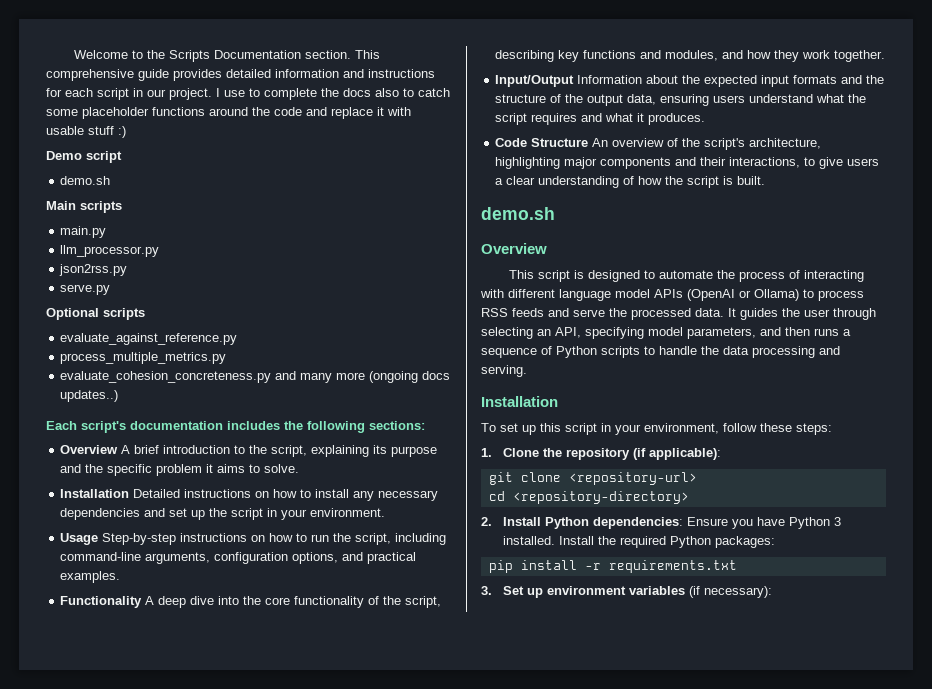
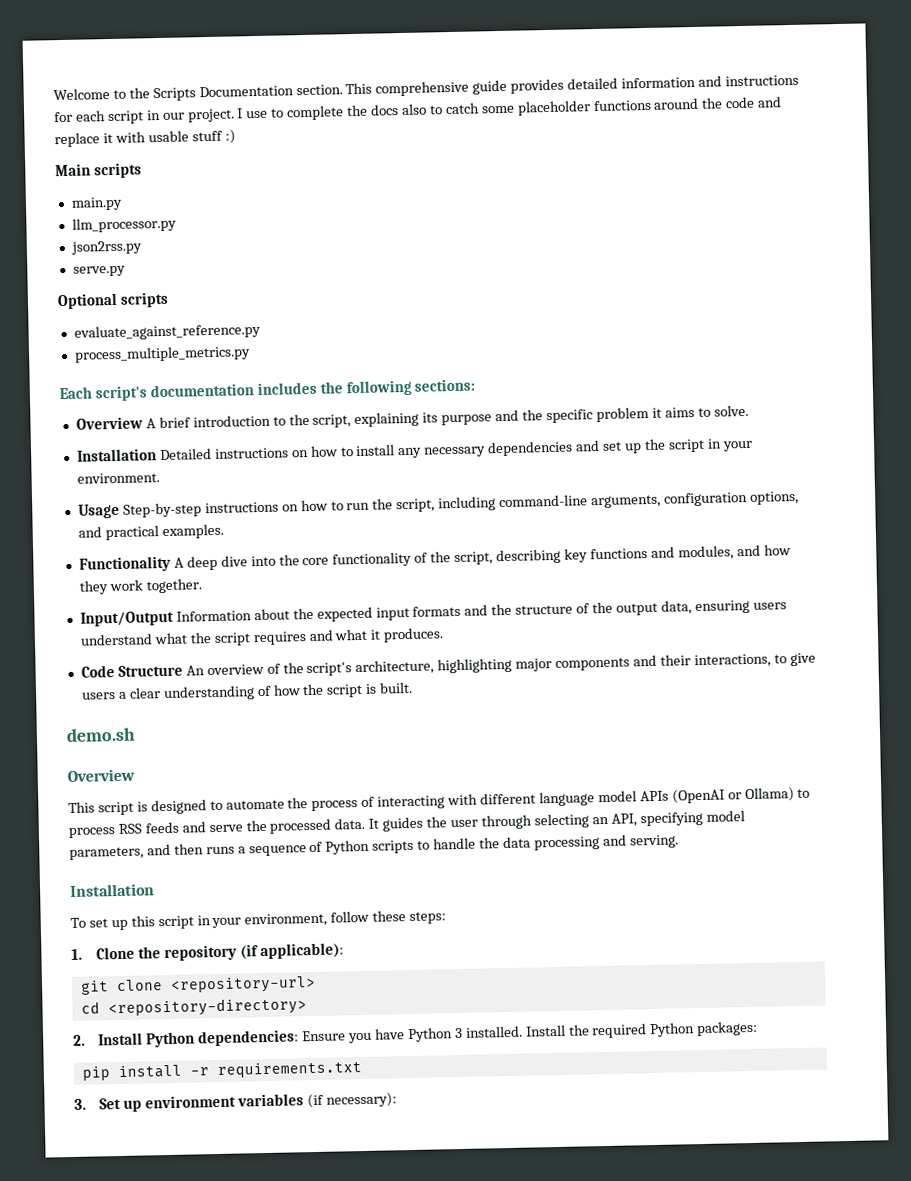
[46,151,122,163] [60,176,111,185] // Demo script // demo.sh -> (236, 136) none
[60,371,451,383] [60,390,119,402] // evaluate_cohesion_concreteness.py and many more (ongoing docs updates..) -> (251, 354) none

